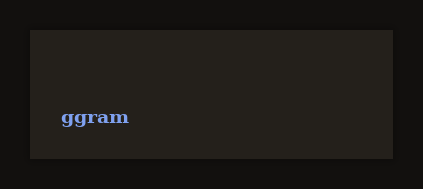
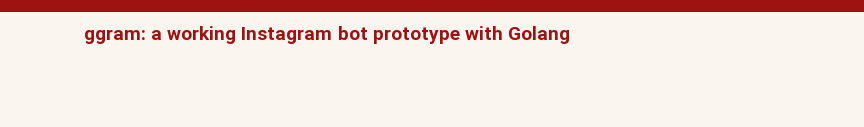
[61,114,129,127] ggram -> [84,26,570,44] ggram: a working Instagram bot prototype with Golang

